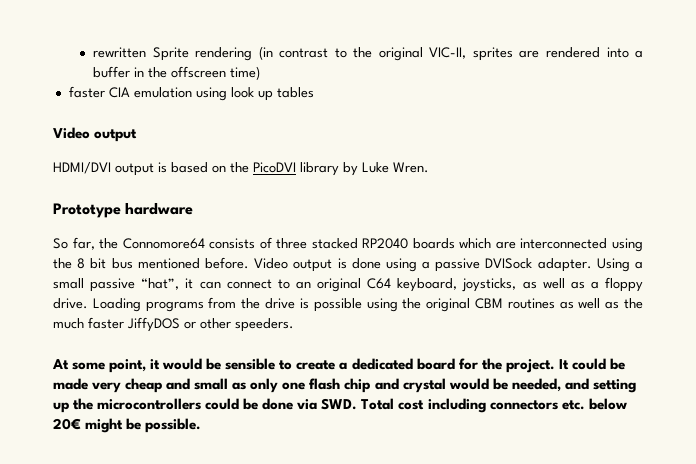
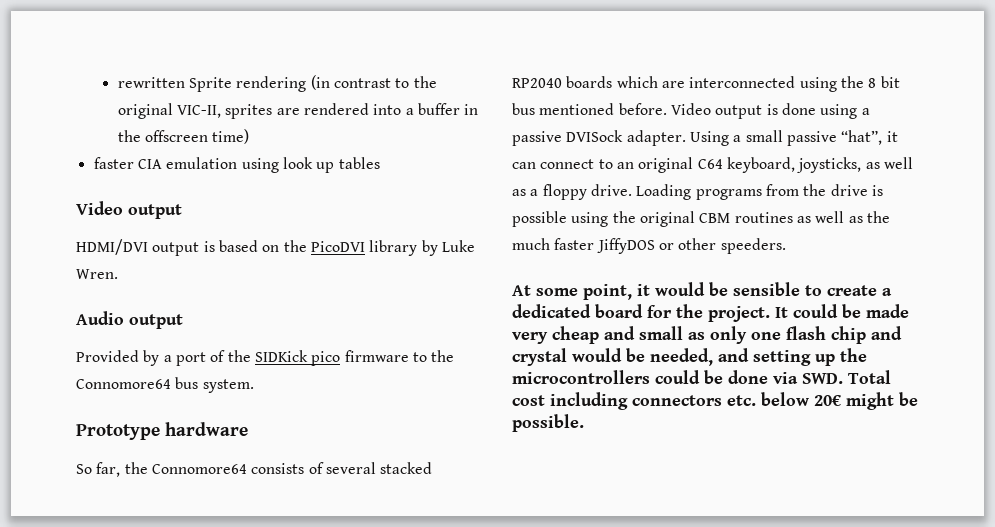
(429, 167) none -> [76,311,183,329] [76,350,455,366] [76,377,254,393] // Audio output // Provided by a port of the SIDKick pico firmware to the Connomore64 bus system.
[276,238,308,249] three -> [325,462,376,474] several

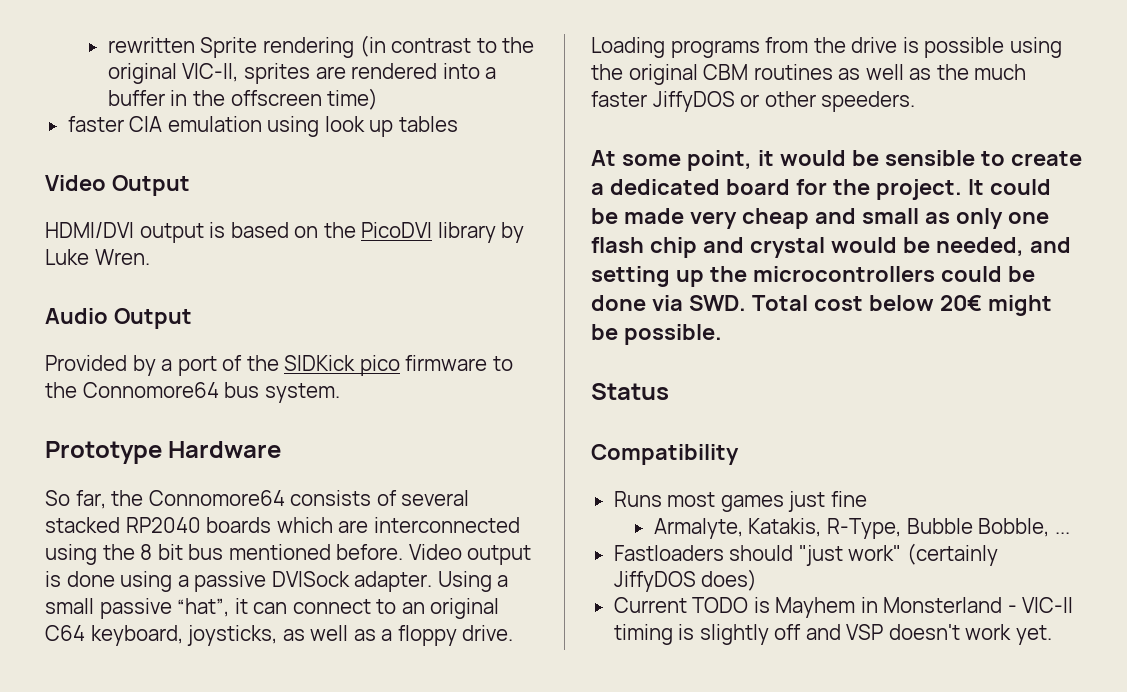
[128,204,182,219] output -> [111,175,190,196] Output
[129,314,183,329] output -> [113,308,192,329] Output
[165,422,248,436] hardware -> [168,441,282,458] Hardware
[550,392,756,410] including connectors etc. -> (863, 303) none
(584, 423) none -> [591,383,669,400] [591,444,739,465] [613,491,867,512] [653,518,1070,539] [613,543,998,566] [613,569,758,592] [613,597,1074,618] [613,624,1052,645] // Status // Compatibility // Runs most games just fine // Armalyte, Katakis, R-Type, Bubble Bobble, ... // Fastloaders should "just work" (certainly JiffyDOS does) // Current TODO is Mayhem in Monsterland - VIC-II timing is slightly off and VSP doesn't work yet.

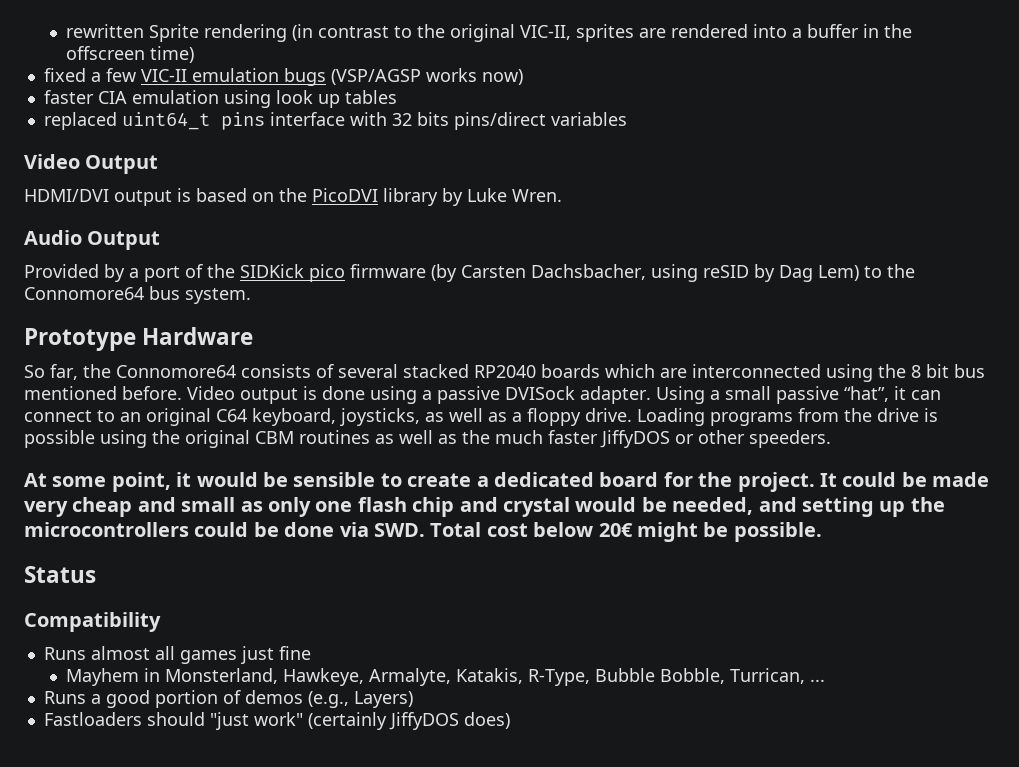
(379, 99) none -> [43,68,523,86] // fixed a few VIC-II emulation bugs (VSP/AGSP works now)
(458, 124) none -> [43,112,627,130] // replaced uint64_t pins interface with 32 bits pins/direct variables
(488, 363) none -> [431,264,859,282] (by Carsten Dachsbacher, using reSID by Dag Lem)
[667,492,716,507] most -> [90,646,175,660] almost all
(867, 499) none -> [65,668,364,686] Mayhem in Monsterland, Hawkeye,
(1050, 527) none -> [729,668,805,684] Turrican,
(1070, 533) none -> [43,690,413,708] // Runs a good portion of demos (e.g., Layers)
[613,597,1074,618] [613,624,1052,645] // Current TODO is Mayhem in Monsterland - VIC-II timing is slightly off and VSP doesn't work yet. -> (510, 720) none

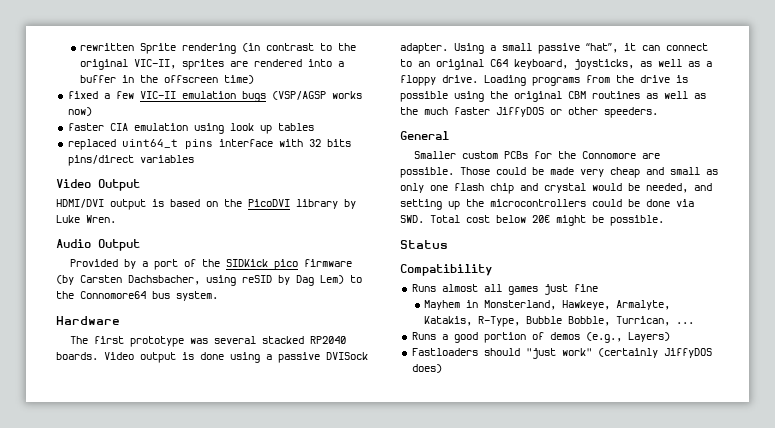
[24,328,136,351] Prototype -> (218, 296) none
[24,364,985,382] [24,386,182,400] So far, the Connomore64 consists of several stacked RP2040 boards which are interconnected using the 8 bit bus mentioned before. -> [70,336,347,347] [56,352,98,360] The first prototype was several stacked RP2040 boards.
[24,472,837,492] At some point, it would be sensible to create a dedicated board for the project. It -> [400,131,449,140] [414,151,661,159] [400,167,490,178] General // Smaller custom PCBs for the Connomore are possible. Those

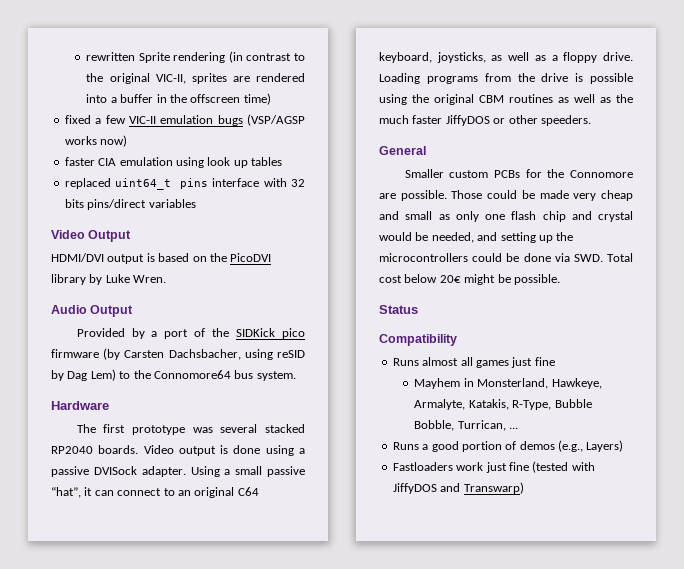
[483,348,712,359] [411,364,442,373] should "just work" (certainly JiffyDOS does) -> [456,461,595,473] [392,482,524,494] work just fine (tested with JiffyDOS and Transwarp)

